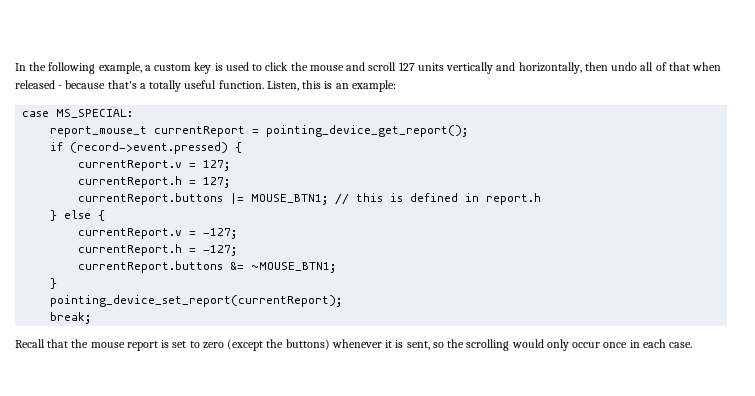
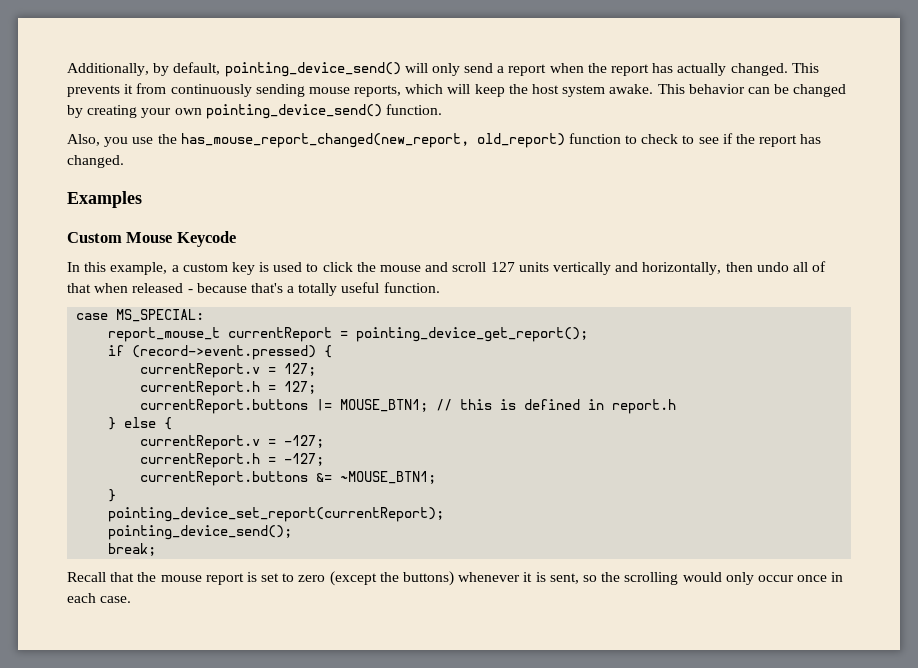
[15,62,96,74] In the following -> [67,62,819,77] [67,83,847,97] [67,104,442,119] [67,133,822,148] [67,155,124,168] [67,191,142,208] [67,231,236,247] [67,262,107,272] Additionally, by default, pointing_device_send() will only send a report when the report has actually changed. This prevents it from continuously sending mouse reports, which will keep the host system awake. This behavior can be changed by creating your own pointing_device_send() function. // Also, you use the has_mouse_report_changed(new_report, old_report) function to check to see if the report has changed. // Examples // Custom Mouse Keycode // In this
[266,80,396,92] Listen, this is an example: -> (440, 287) none
(343, 301) none -> [108,525,293,540] // pointing_device_send();

